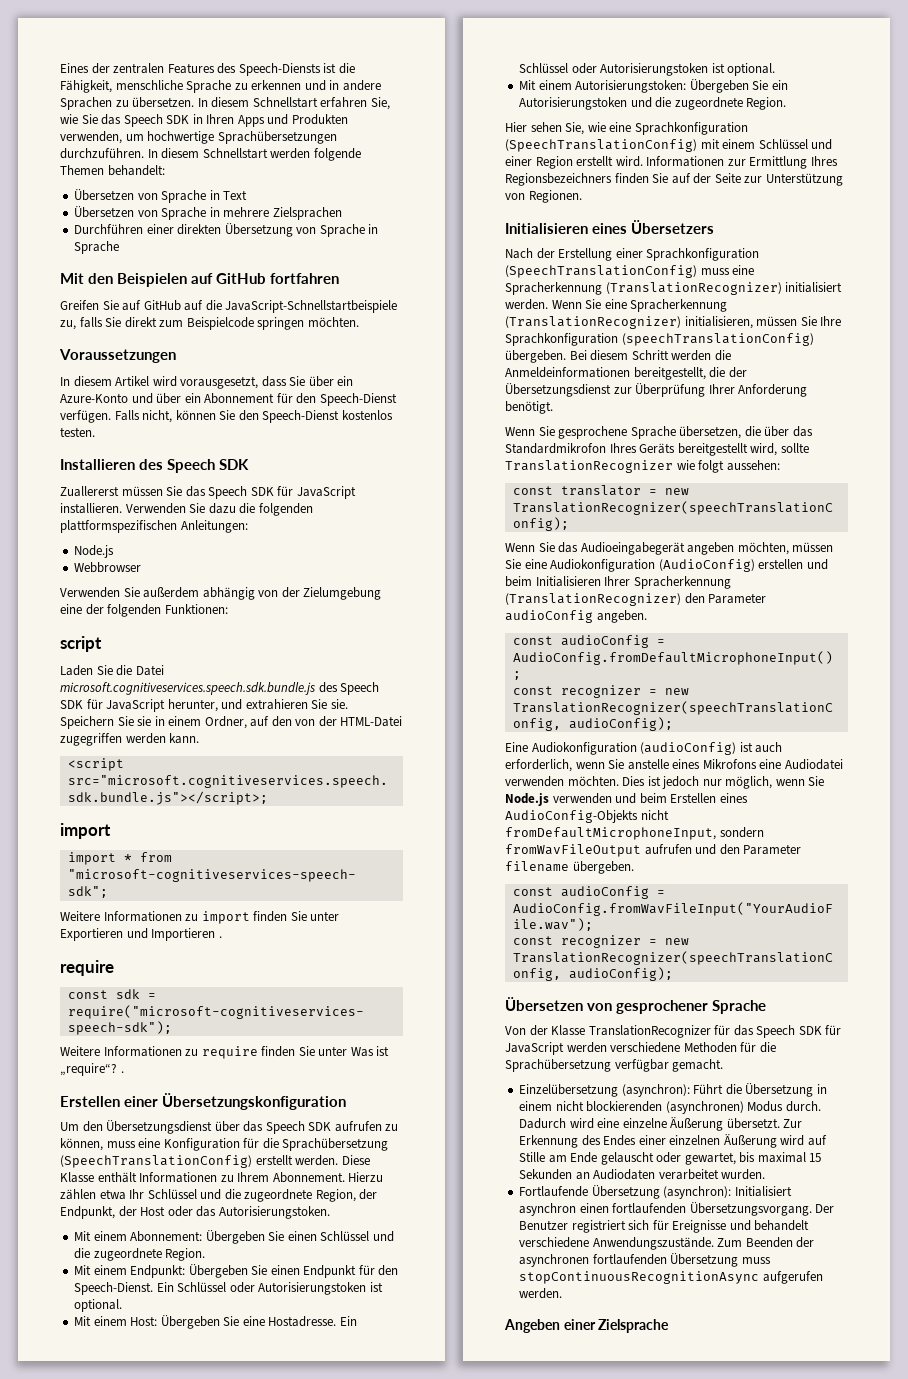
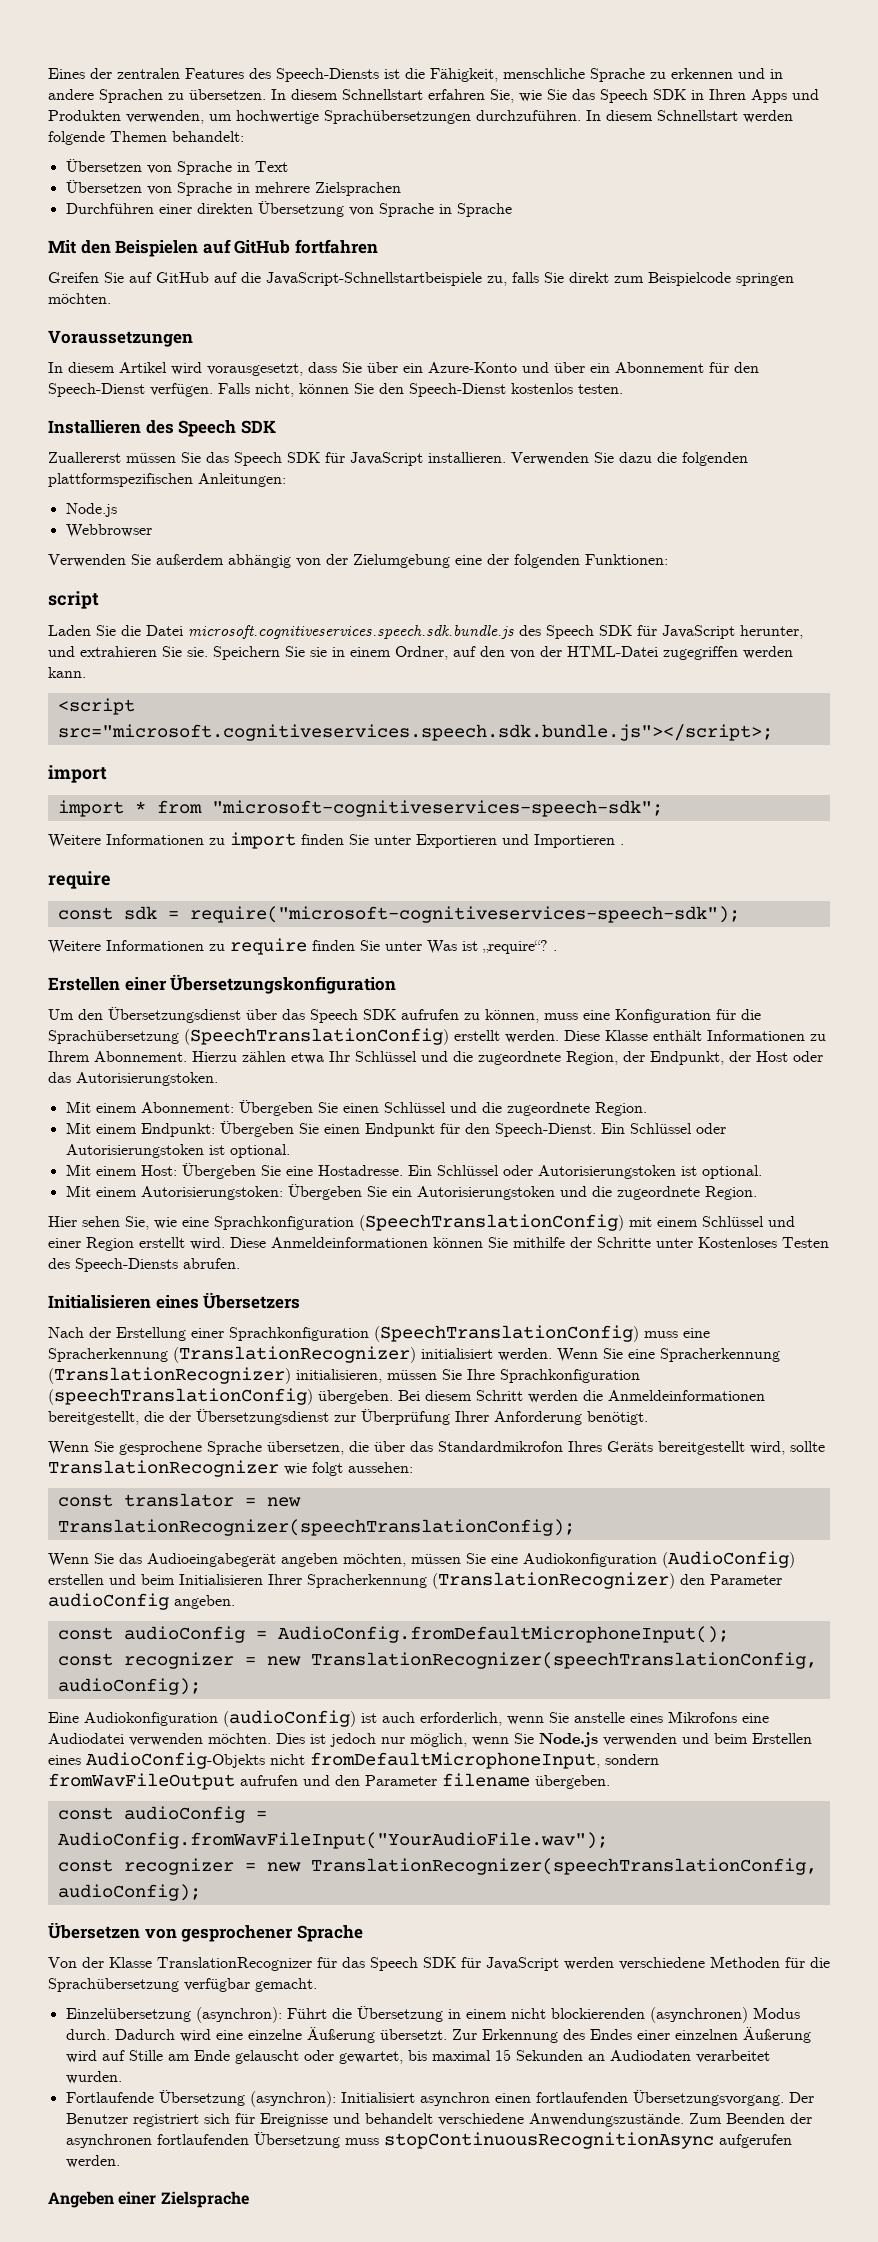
[646,156,838,169] [505,173,843,186] [505,190,582,203] Informationen zur Ermittlung Ihres Regionsbezeichners finden Sie auf der Seite zur Unterstützung von Regionen. -> [230,1237,829,1248] [48,1258,240,1272] Diese Anmeldeinformationen können Sie mithilfe der Schritte unter Kostenloses Testen des Speech-Diensts abrufen.

